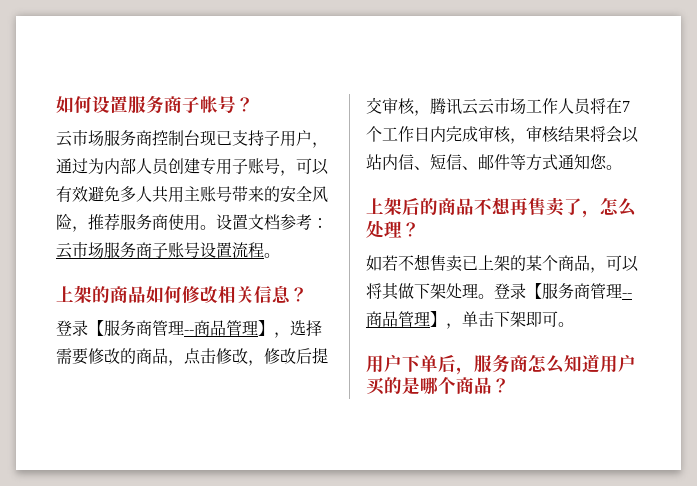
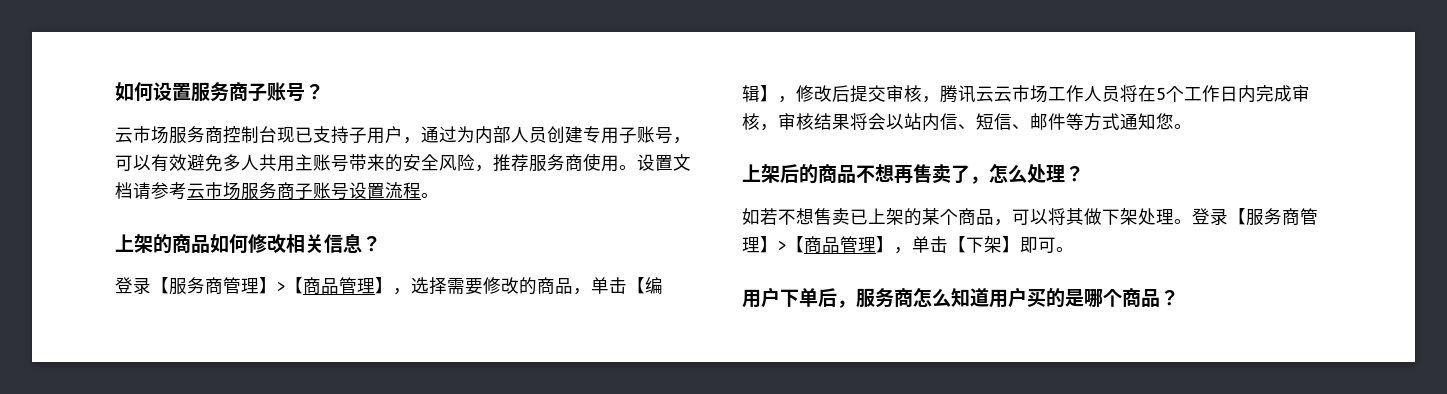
[200,96,218,113] 帐 -> [267,82,286,101] 账
[280,214,328,230] 参考： -> [133,182,187,200] 请参考
[184,330,194,334] -- -> [259,277,303,294] 】>【
[184,348,248,365] 点击修改 -> [591,277,663,294] [742,85,778,102] 单击【编辑】
[622,101,630,112] 7 -> [1156,87,1166,100] 5
[622,293,632,297] -- -> [760,236,804,253] 】>【
[494,311,526,327] 下架 -> [948,236,1020,253] 【下架】

